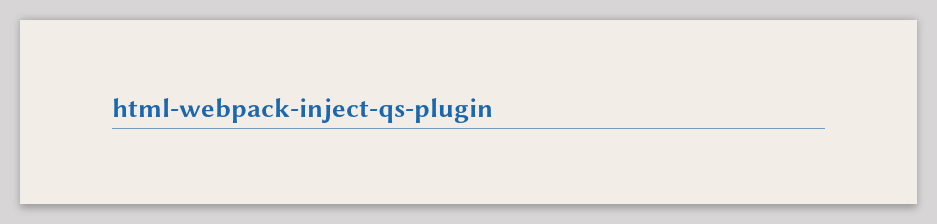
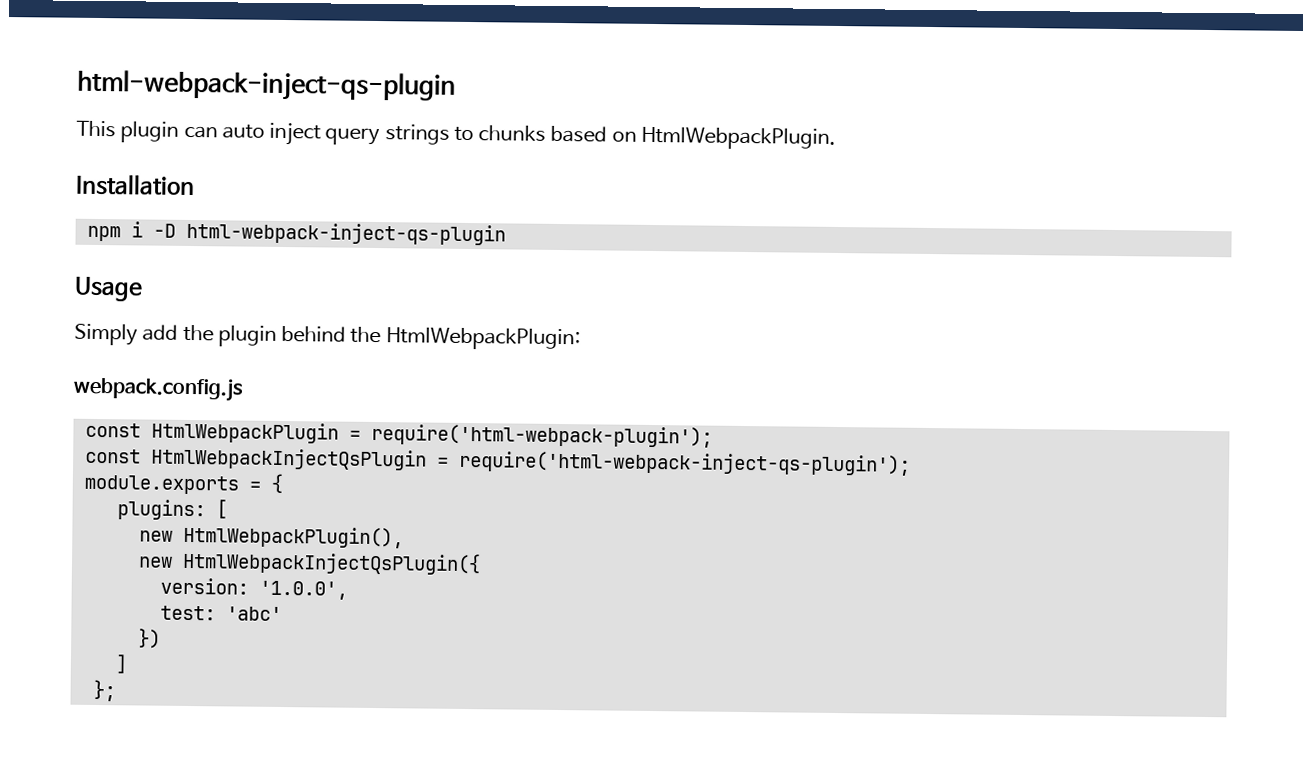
[112,98,493,123] html-webpack-inject-qs-plugin -> [77,69,456,102] [76,120,836,150] [75,173,195,197] [86,221,506,246] [74,276,143,302] [74,323,581,351] [73,376,244,402] [84,421,713,448] [84,447,911,476] [83,473,283,495] [116,499,228,521] [138,525,404,549] [137,550,481,576] [159,577,348,600] [159,605,282,622] [137,628,161,649] [114,654,128,674] [92,679,116,702] html-webpack-inject-qs-plugin // This plugin can auto inject query strings to chunks based on HtmlWebpackPlugin. // Installation // npm i -D html-webpack-inject-qs-plugin // Usage // Simply add the plugin behind the HtmlWebpackPlugin: // webpack.config.js // const HtmlWebpackPlugin = require('html-webpack-plugin'); // const HtmlWebpackInjectQsPlugin = require('html-webpack-inject-qs-plugin'); // module.exports = { // plugins: [ // new HtmlWebpackPlugin(), // new HtmlWebpackInjectQsPlugin({ // version: '1.0.0', // test: 'abc' // }) // ] // };

